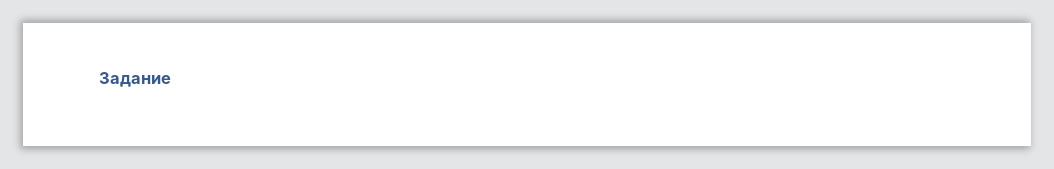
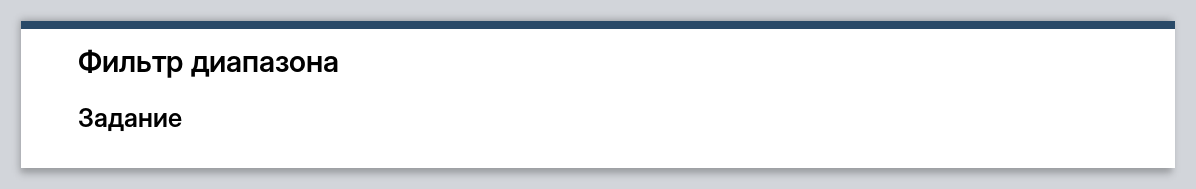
(99, 79) none -> [78,49,339,78] Фильтр диапазона //

